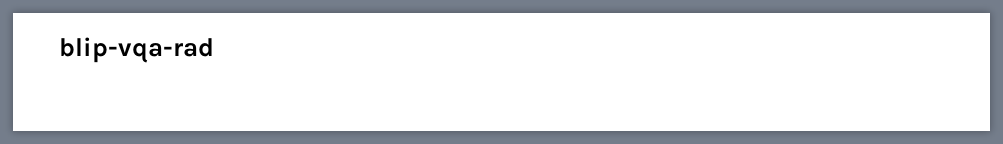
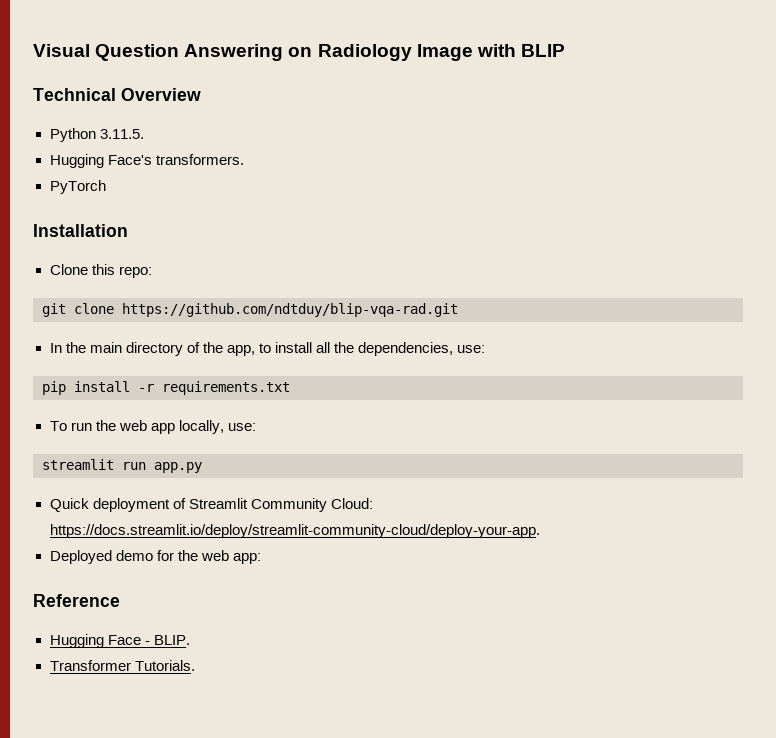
[59,37,214,63] blip-vqa-rad -> [33,44,565,61] [33,88,201,101] [49,128,144,142] [49,154,244,168] [49,180,106,194] [33,224,128,237] [49,264,152,278] [42,303,458,317] [49,342,486,356] [42,381,290,395] [49,420,256,434] [42,459,202,473] [49,498,373,512] [49,524,540,538] [49,550,261,564] [33,594,120,607] [49,634,190,648] [49,660,195,671] Visual Question Answering on Radiology Image with BLIP // Technical Overview // Python 3.11.5. // Hugging Face's transformers. // PyTorch // Installation // Clone this repo: // git clone https://github.com/ndtduy/blip-vqa-rad.git // In the main directory of the app, to install all the dependencies, use: // pip install -r requirements.txt // To run the web app locally, use: // streamlit run app.py // Quick deployment of Streamlit Community Cloud: https://docs.streamlit.io/deploy/streamlit-community-cloud/deploy-your-app. // Deployed demo for the web app: // Reference // Hugging Face - BLIP. // Transformer Tutorials.

